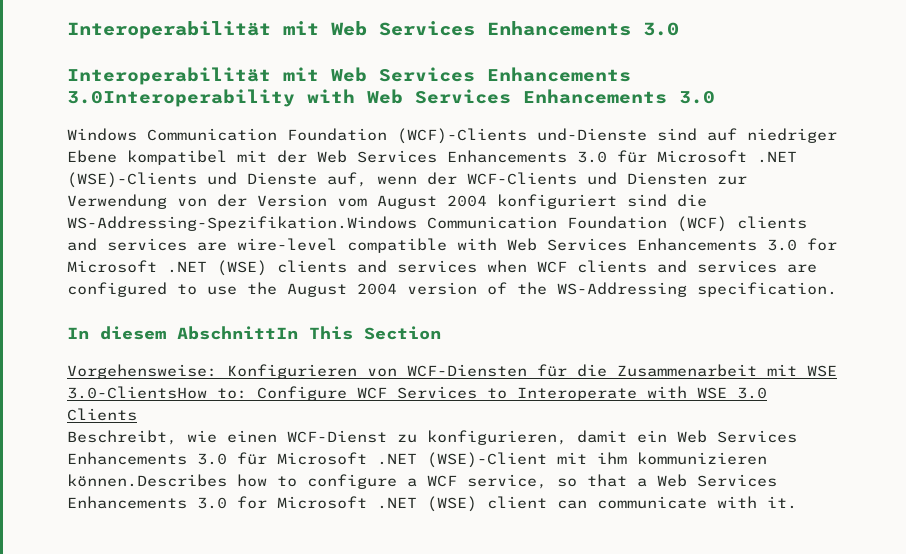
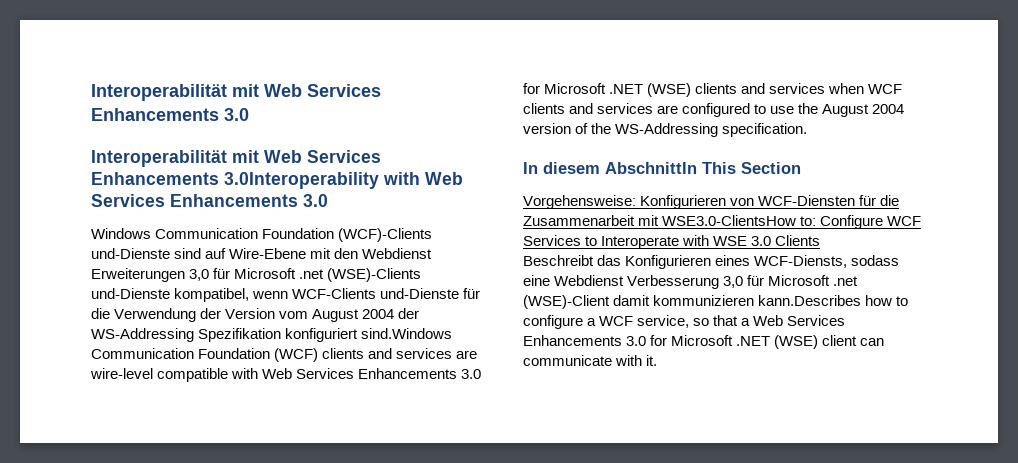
[747,128,837,143] [67,150,797,165] [67,172,747,188] [67,194,207,209] niedriger Ebene kompatibel mit der Web Services Enhancements 3.0 für Microsoft .NET (WSE)-Clients und Dienste auf, wenn der WCF-Clients und Diensten zur Verwendung von -> [229,248,433,259] [91,268,422,282] [91,288,481,302] [91,308,197,322] Wire-Ebene mit den Webdienst Erweiterungen 3,0 für Microsoft .net (WSE)-Clients und-Dienste kompatibel, wenn WCF-Clients und-Dienste für die Verwendung
[497,194,707,209] [67,216,417,231] konfiguriert sind die WS-Addressing-Spezifikation.Windows -> [398,308,420,319] [91,328,453,342] der WS-Addressing Spezifikation konfiguriert sind.Windows
[807,365,837,377] [67,386,207,399] WSE 3.0-ClientsHow -> [662,215,797,226] WSE3.0-ClientsHow
[67,430,797,445] [67,452,767,468] [67,474,227,487] Beschreibt, wie einen WCF-Dienst zu konfigurieren, damit ein Web Services Enhancements 3.0 für Microsoft .NET (WSE)-Client mit ihm kommunizieren können.Describes -> [523,255,900,269] [523,275,859,289] [523,295,862,309] Beschreibt das Konfigurieren eines WCF-Diensts, sodass eine Webdienst Verbesserung 3,0 für Microsoft .net (WSE)-Client damit kommunizieren kann.Describes

